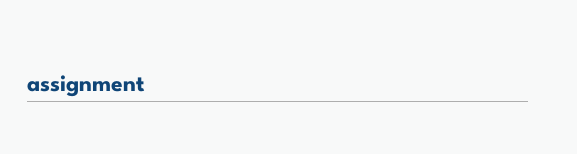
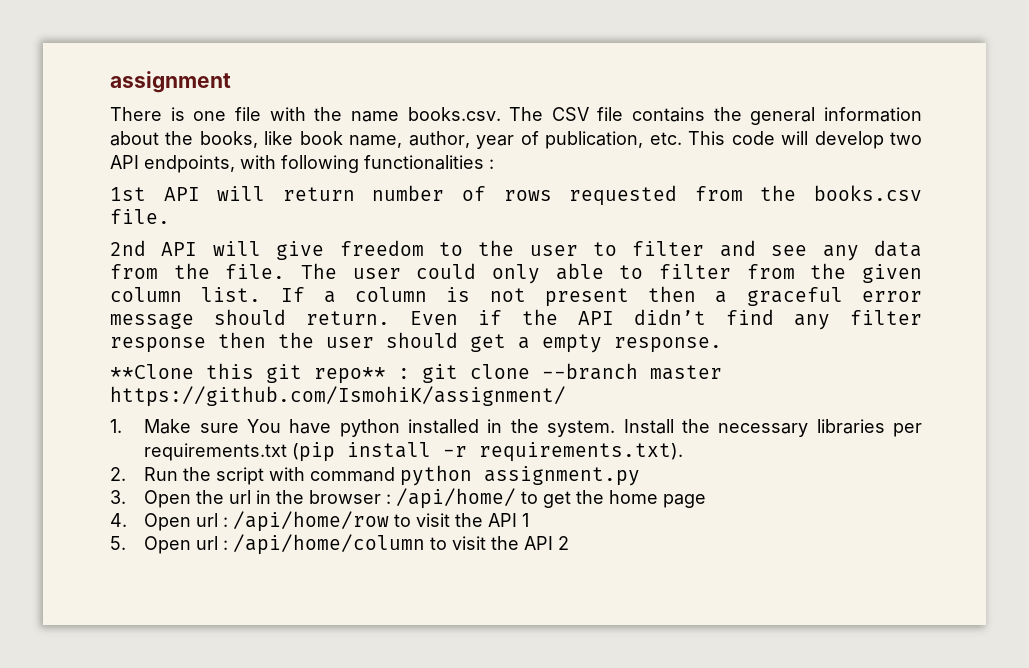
(145, 86) none -> [110,107,922,125] [110,131,923,149] [110,155,494,173] [110,185,923,206] [110,209,170,224] [110,240,922,261] [110,263,922,284] [110,286,922,307] [110,309,922,330] [110,332,722,353] [110,363,722,384] [110,386,566,407] [110,419,922,437] [144,442,684,462] [110,465,641,486] [110,488,707,509] [110,511,530,532] [110,534,570,555] // There is one file with the name books.csv. The CSV file contains the general information about the books, like book name, author, year of publication, etc. This code will develop two API endpoints, with following functionalities : // 1st API will return number of rows requested from the books.csv file. // 2nd API will give freedom to the user to filter and see any data from the file. The user could only able to filter from the given column list. If a column is not present then a graceful error message should return. Even if the API didn’t find any filter response then the user should get a empty response. // **Clone this git repo** : git clone --branch master https://github.com/IsmohiK/assignment/ // 1. Make sure You have python installed in the system. Install the necessary libraries per requirements.txt (pip install -r requirements.txt). // 2. Run the script with command python assignment.py // 3. Open the url in the browser : /api/home/ to get the home page // 4. Open url : /api/home/row to visit the API 1 // 5. Open url : /api/home/column to visit the API 2

